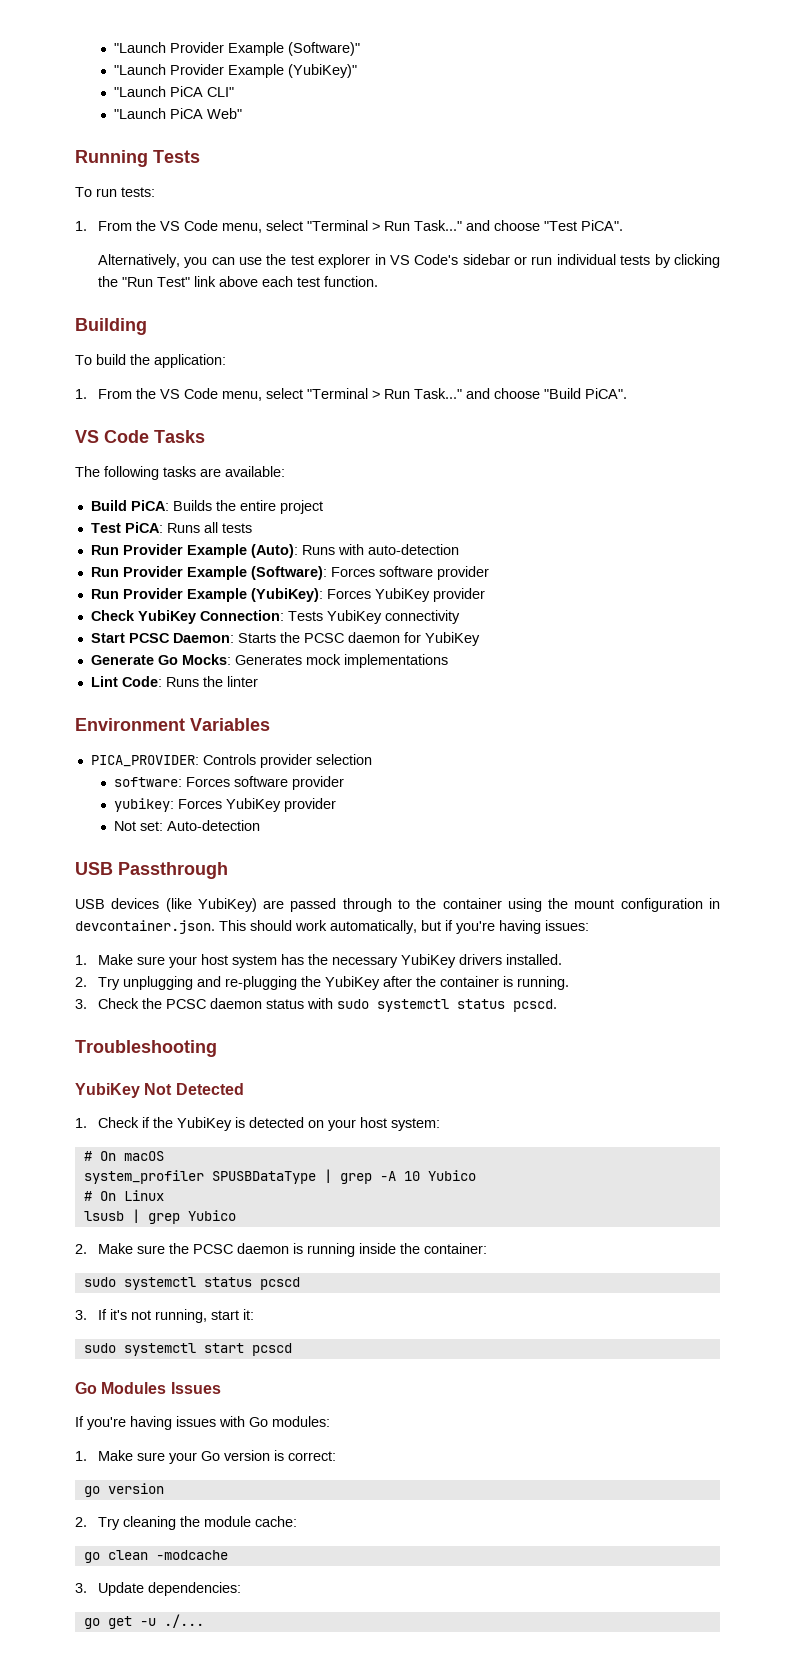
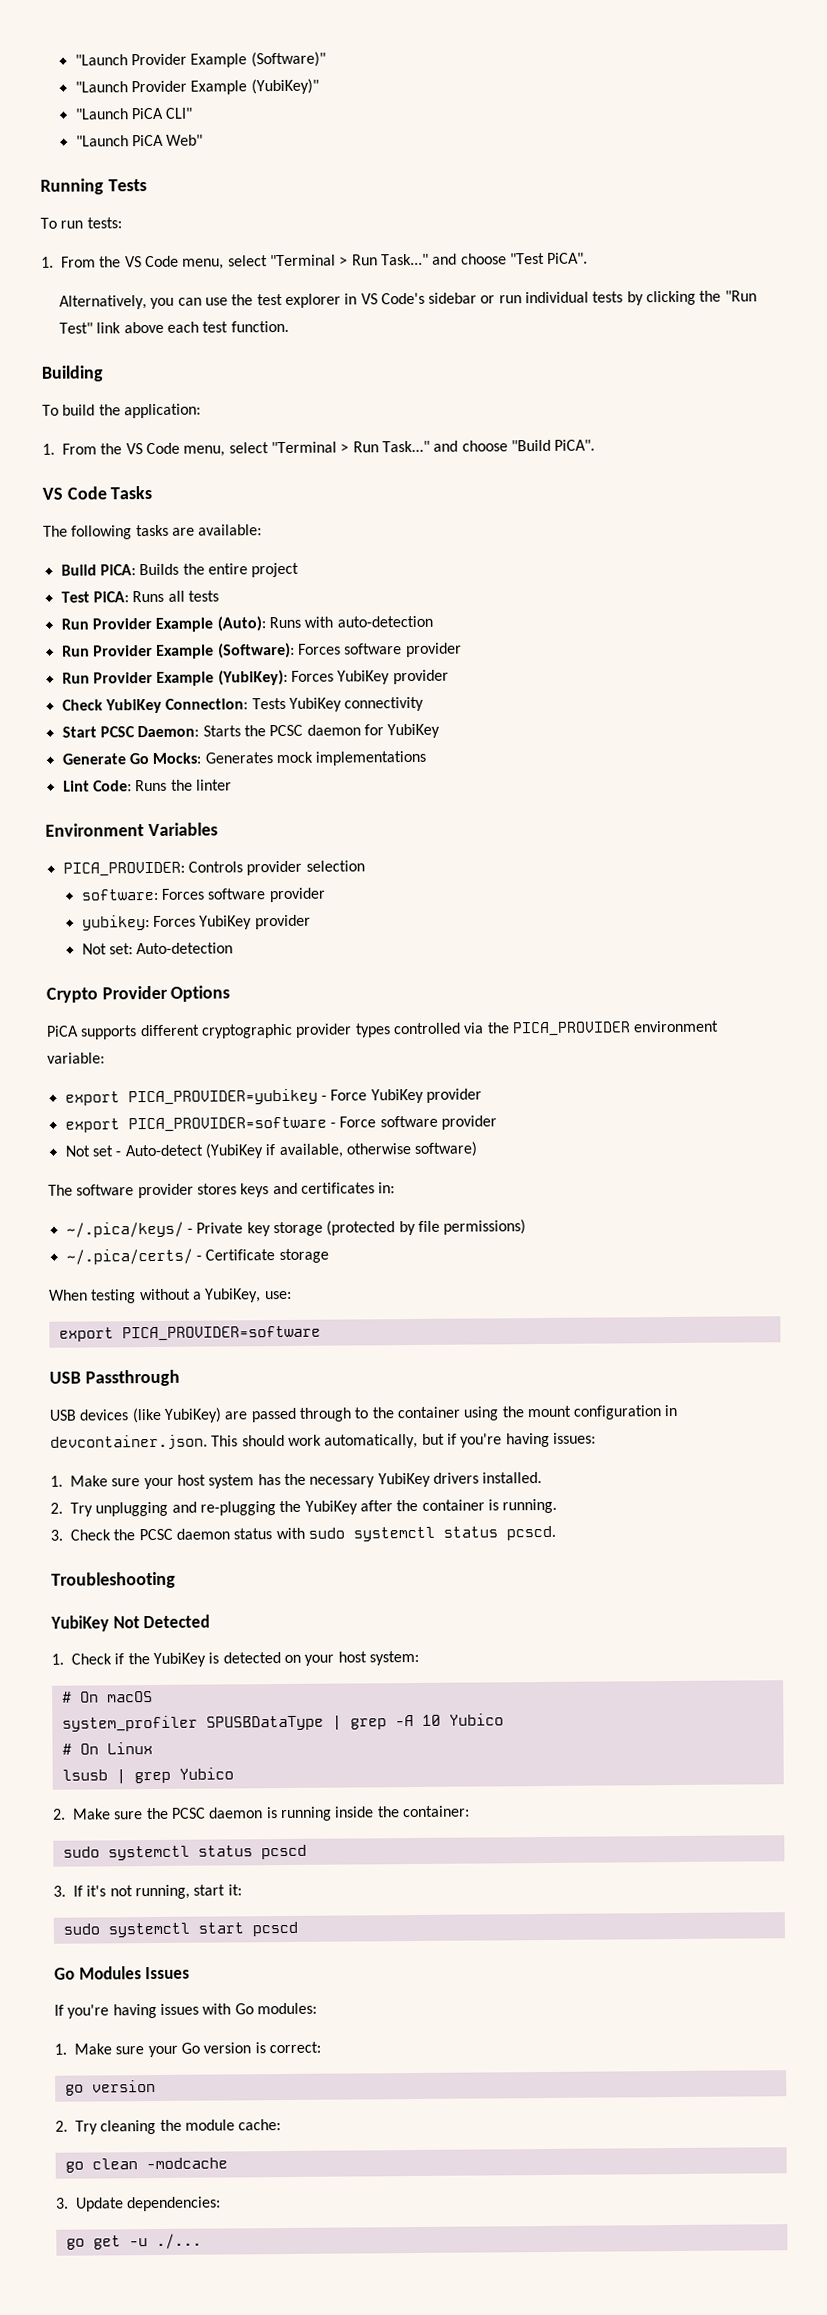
(260, 825) none -> [46,985,231,1003] [46,1020,720,1040] [47,1052,105,1064] [64,1088,482,1106] [64,1115,497,1133] [64,1141,478,1159] [48,1182,396,1199] [65,1219,527,1238] [65,1248,329,1265] [49,1288,292,1304] [58,1325,321,1342] // Crypto Provider Options // PiCA supports different cryptographic provider types controlled via the PICA_PROVIDER environment variable: // export PICA_PROVIDER=yubikey - Force YubiKey provider // export PICA_PROVIDER=software - Force software provider // Not set - Auto-detect (YubiKey if available, otherwise software) // The software provider stores keys and certificates in: // ~/.pica/keys/ - Private key storage (protected by file permissions) // ~/.pica/certs/ - Certificate storage // When testing without a YubiKey, use: // export PICA_PROVIDER=software

